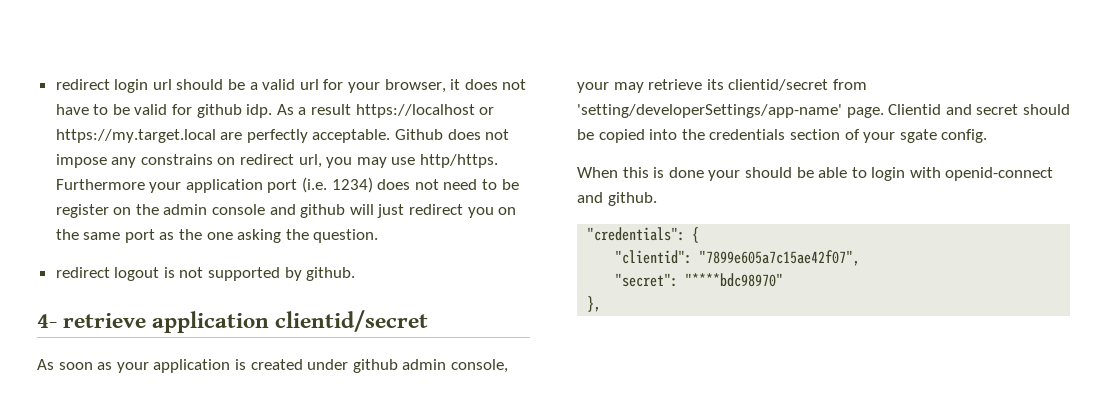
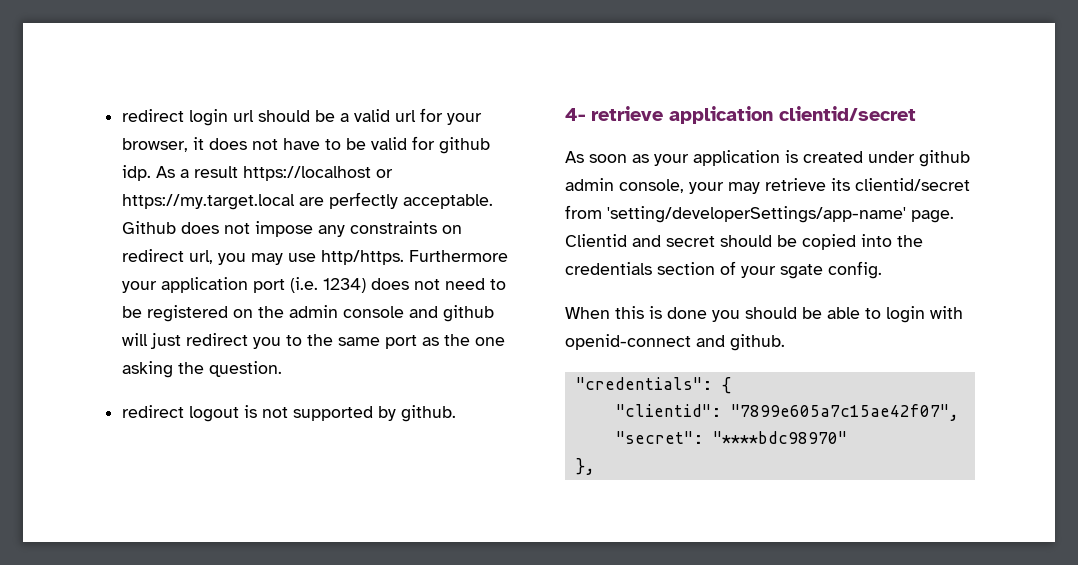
[140,154,213,165] constrains -> [350,221,438,234] constraints
[55,204,109,218] register -> [147,305,229,322] registered
[498,207,517,215] on -> [286,335,303,346] to
[708,170,741,181] your -> [712,310,740,322] you

